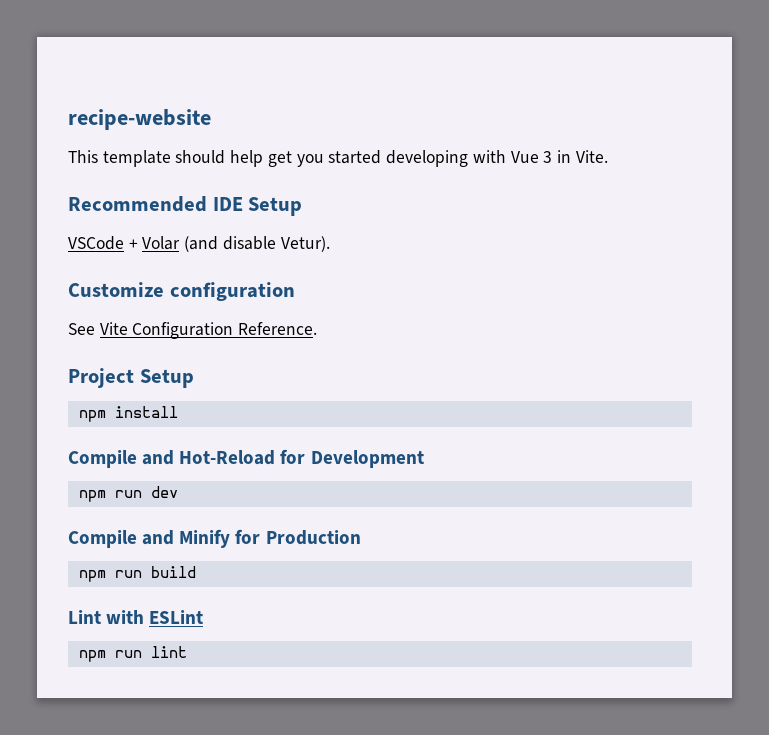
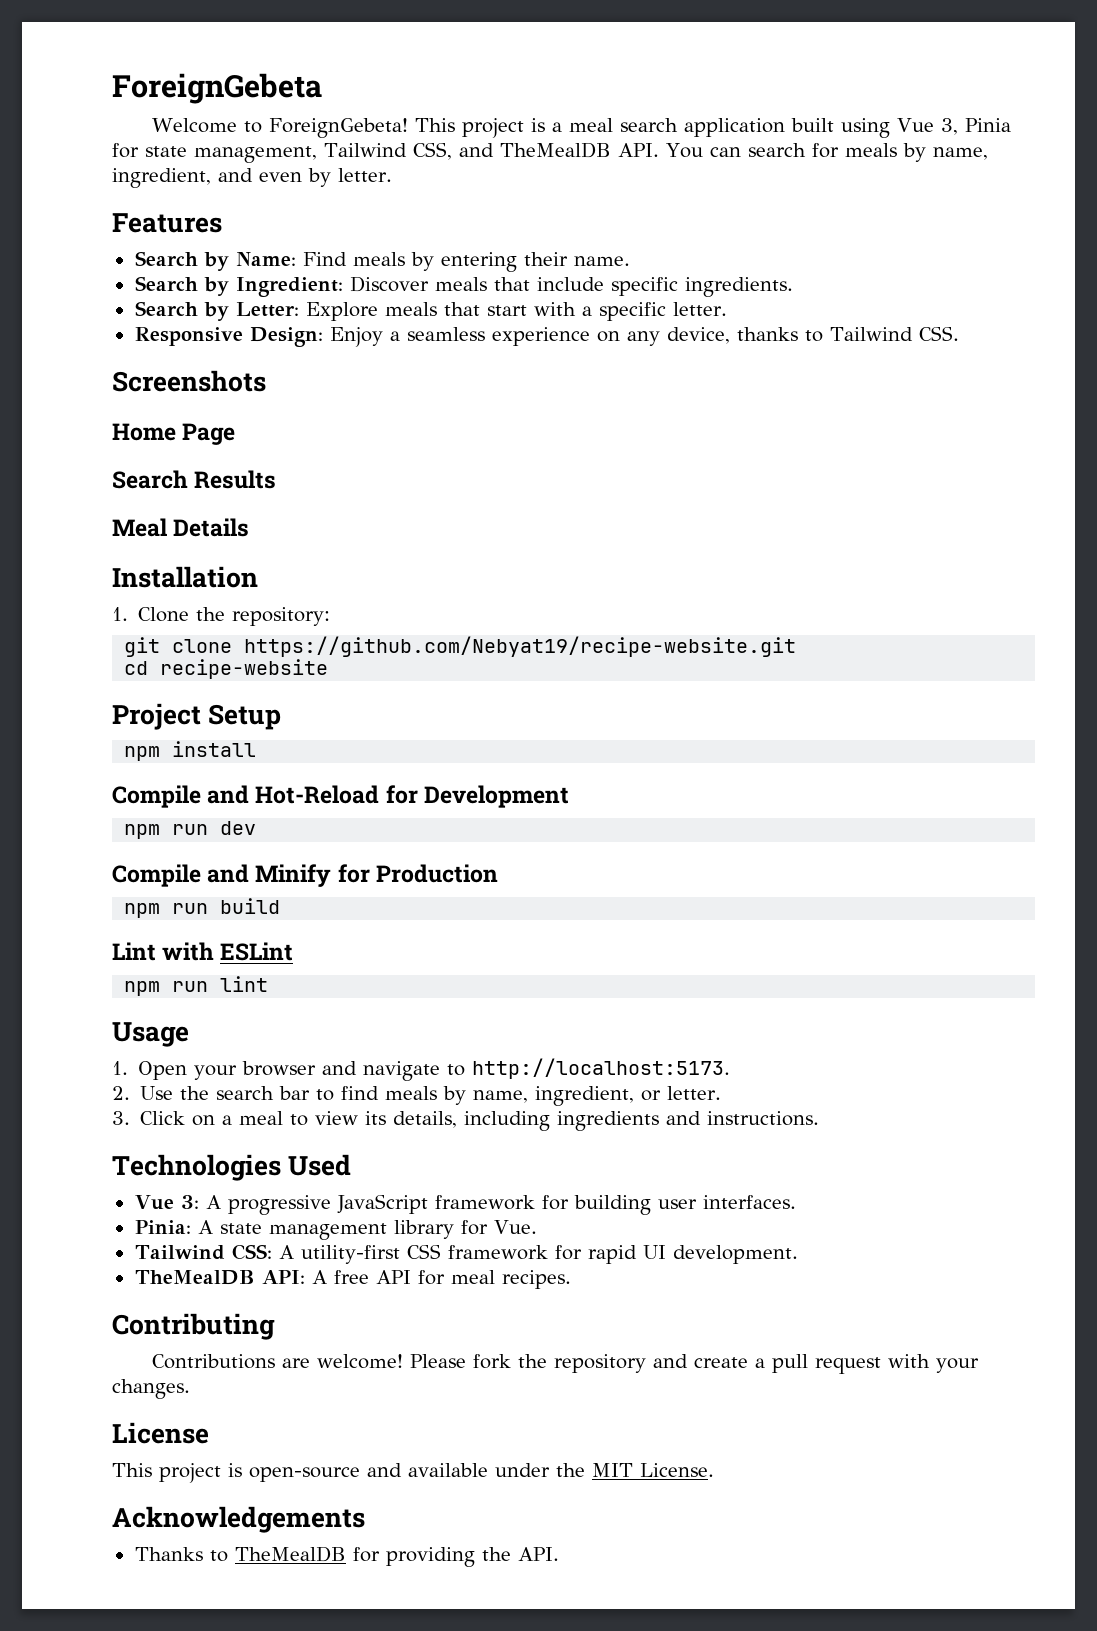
[68,109,211,130] [68,150,608,167] [68,196,303,216] [68,236,330,252] [68,282,295,301] [68,322,318,339] recipe-website // This template should help get you started developing with Vue 3 in Vite. // Recommended IDE Setup // VSCode + Volar (and disable Vetur). // Customize configuration // See Vite Configuration Reference. -> [112,73,322,104] [152,118,1012,138] [112,142,988,163] [112,168,392,188] [112,213,222,233] [134,251,630,272] [134,276,793,297] [134,301,727,321] [134,326,959,347] [112,370,266,392] [112,423,236,445] [112,470,277,489] [112,518,250,537] [112,566,258,588] [112,607,331,626] [124,636,797,657] [124,659,329,679] ForeignGebeta // Welcome to ForeignGebeta! This project is a meal search application built using Vue 3, Pinia for state management, Tailwind CSS, and TheMealDB API. You can search for meals by name, ingredient, and even by letter. // Features // Search by Name: Find meals by entering their name. // Search by Ingredient: Discover meals that include specific ingredients. // Search by Letter: Explore meals that start with a specific letter. // Responsive Design: Enjoy a seamless experience on any device, thanks to Tailwind CSS. // Screenshots // Home Page // Search Results // Meal Details // Installation // 1. Clone the repository: // git clone https://github.com/Nebyat19/recipe-website.git // cd recipe-website
(187, 652) none -> [112,1022,189,1047] [112,1058,731,1081] [112,1086,722,1106] [112,1111,820,1131] [112,1154,352,1181] [134,1194,796,1215] [134,1220,537,1240] [134,1244,798,1264] [134,1270,571,1289] [112,1313,275,1340] [152,1354,980,1374] [112,1379,190,1399] [112,1422,209,1444] [112,1463,714,1483] [112,1506,365,1533] [134,1546,559,1567] // Usage // 1. Open your browser and navigate to http://localhost:5173. // 2. Use the search bar to find meals by name, ingredient, or letter. // 3. Click on a meal to view its details, including ingredients and instructions. // Technologies Used // Vue 3: A progressive JavaScript framework for building user interfaces. // Pinia: A state management library for Vue. // Tailwind CSS: A utility-first CSS framework for rapid UI development. // TheMealDB API: A free API for meal recipes. // Contributing // Contributions are welcome! Please fork the repository and create a pull request with your changes. // License // This project is open-source and available under the MIT License. // Acknowledgements // Thanks to TheMealDB for providing the API.

